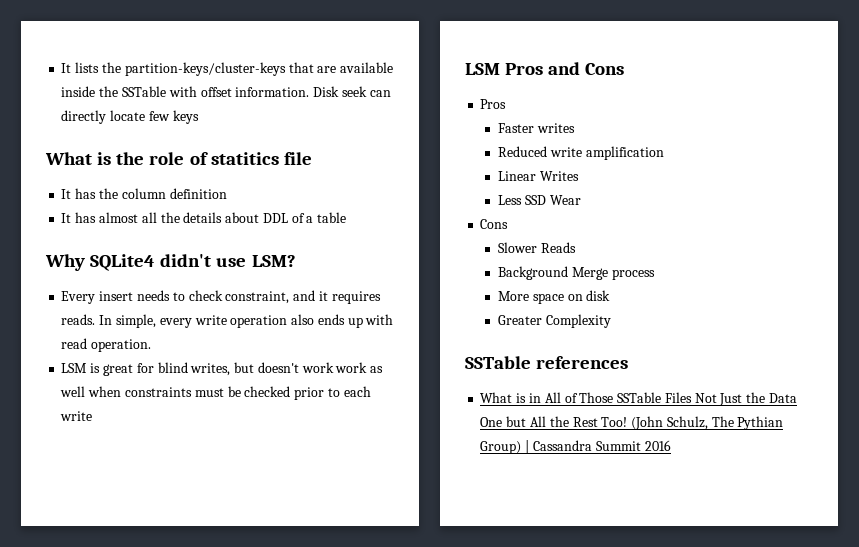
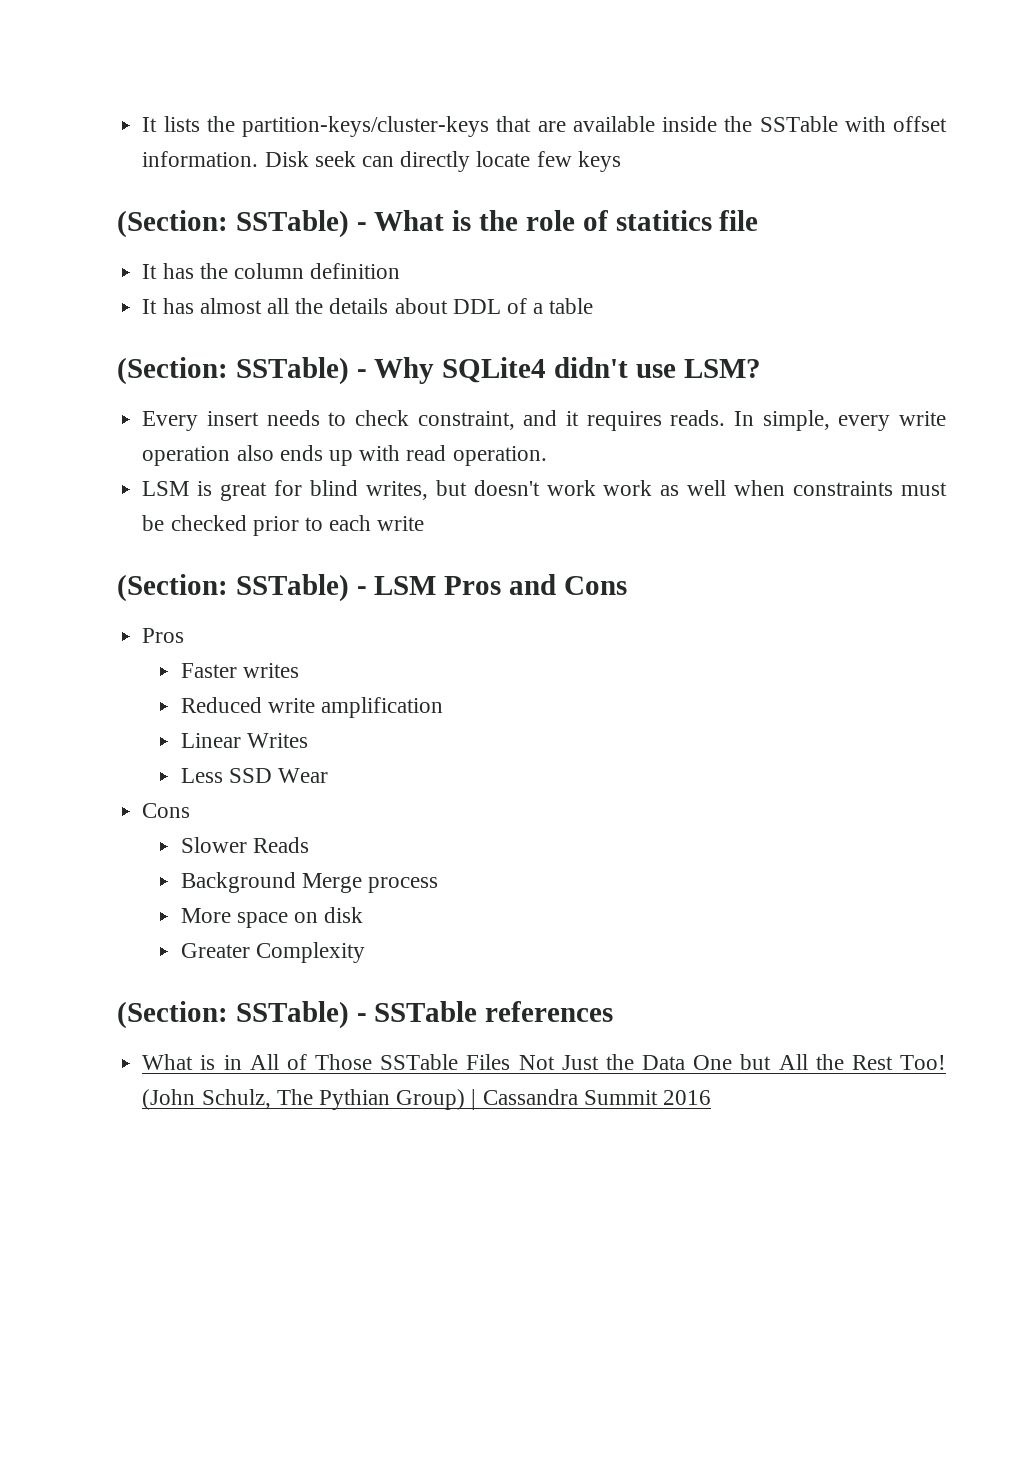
(199, 117) none -> [117,210,367,238] (Section: SSTable) -
(347, 217) none -> [117,357,367,385] (Section: SSTable) -
(93, 416) none -> [117,574,367,602] (Section: SSTable) -
(611, 321) none -> [117,1001,367,1029] (Section: SSTable) -

